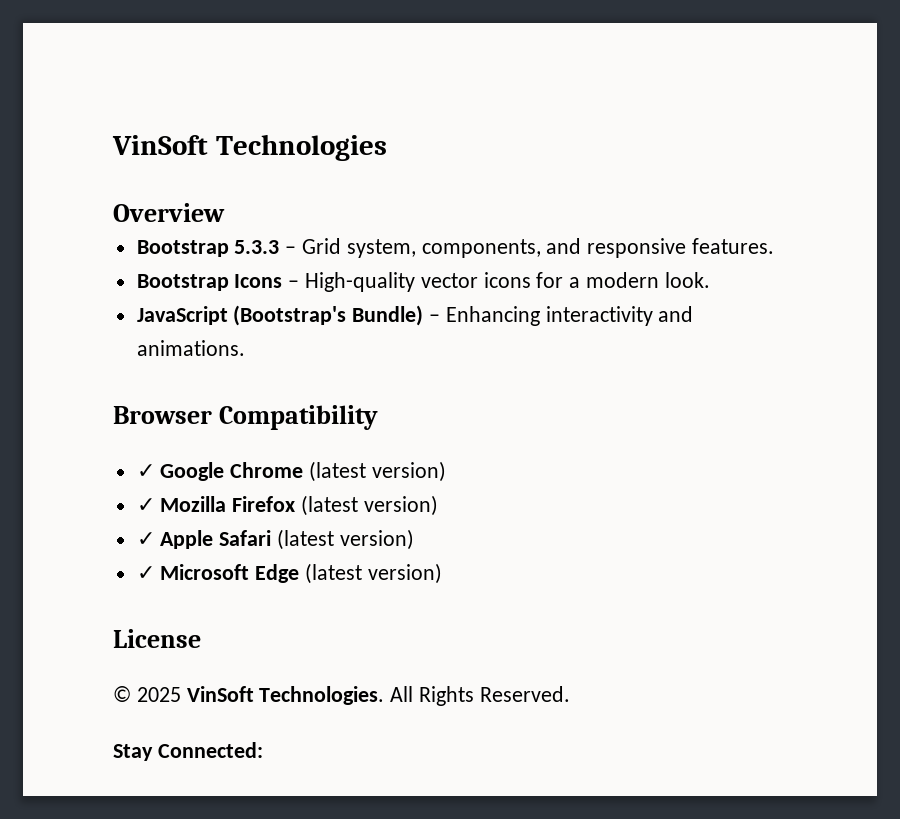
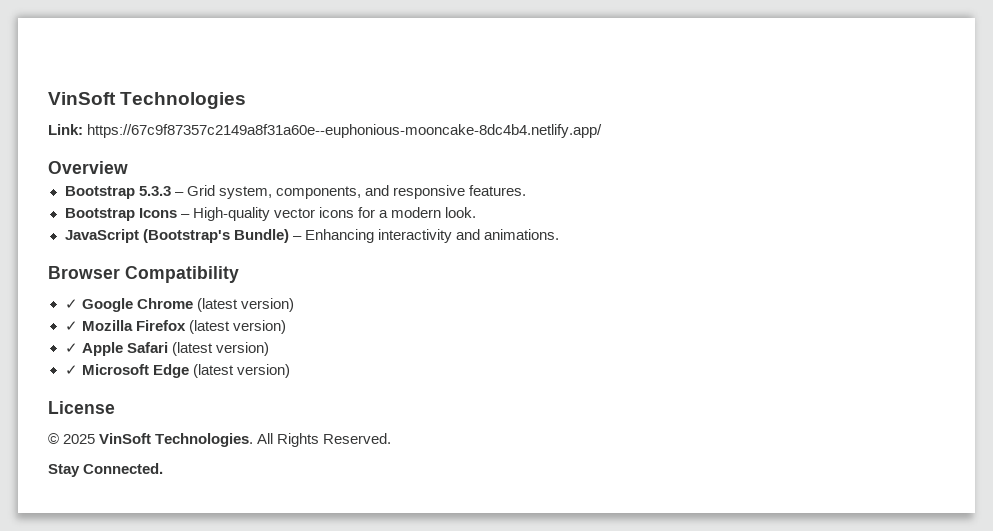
(387, 147) none -> [48,124,603,138] // Link: https://67c9f87357c2149a8f31a60e--euphonious-mooncake-8dc4b4.netlify.app/
[157,742,263,758] Connected: -> [83,463,164,474] Connected.

